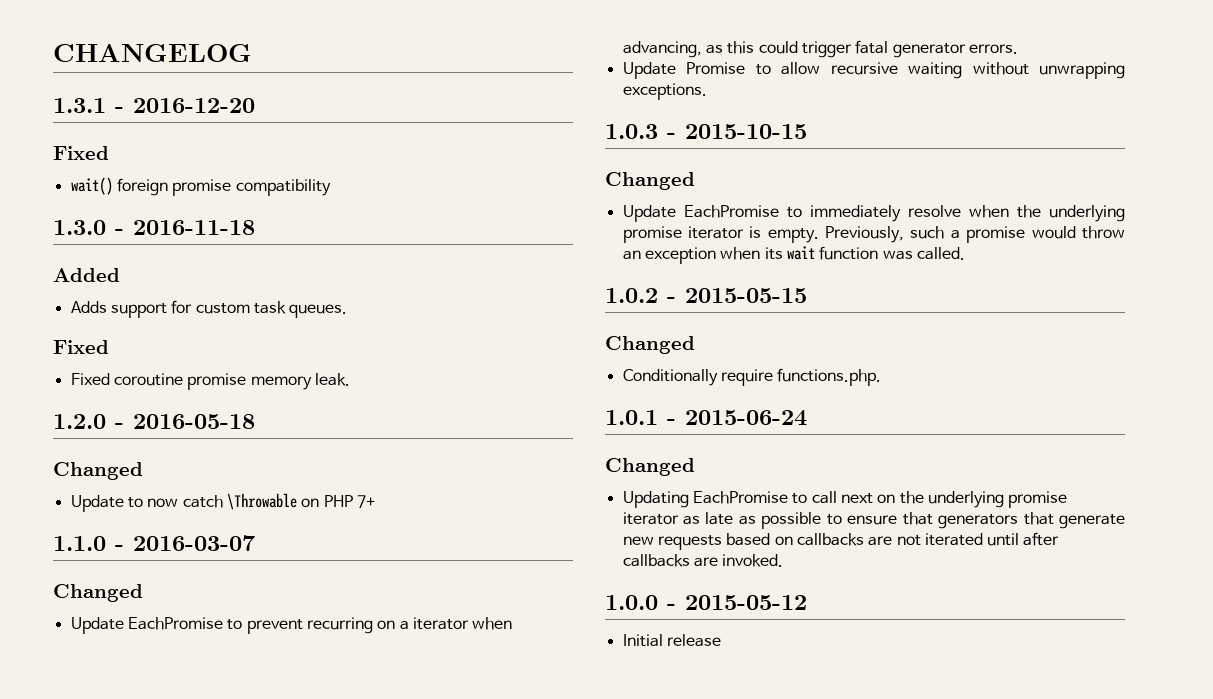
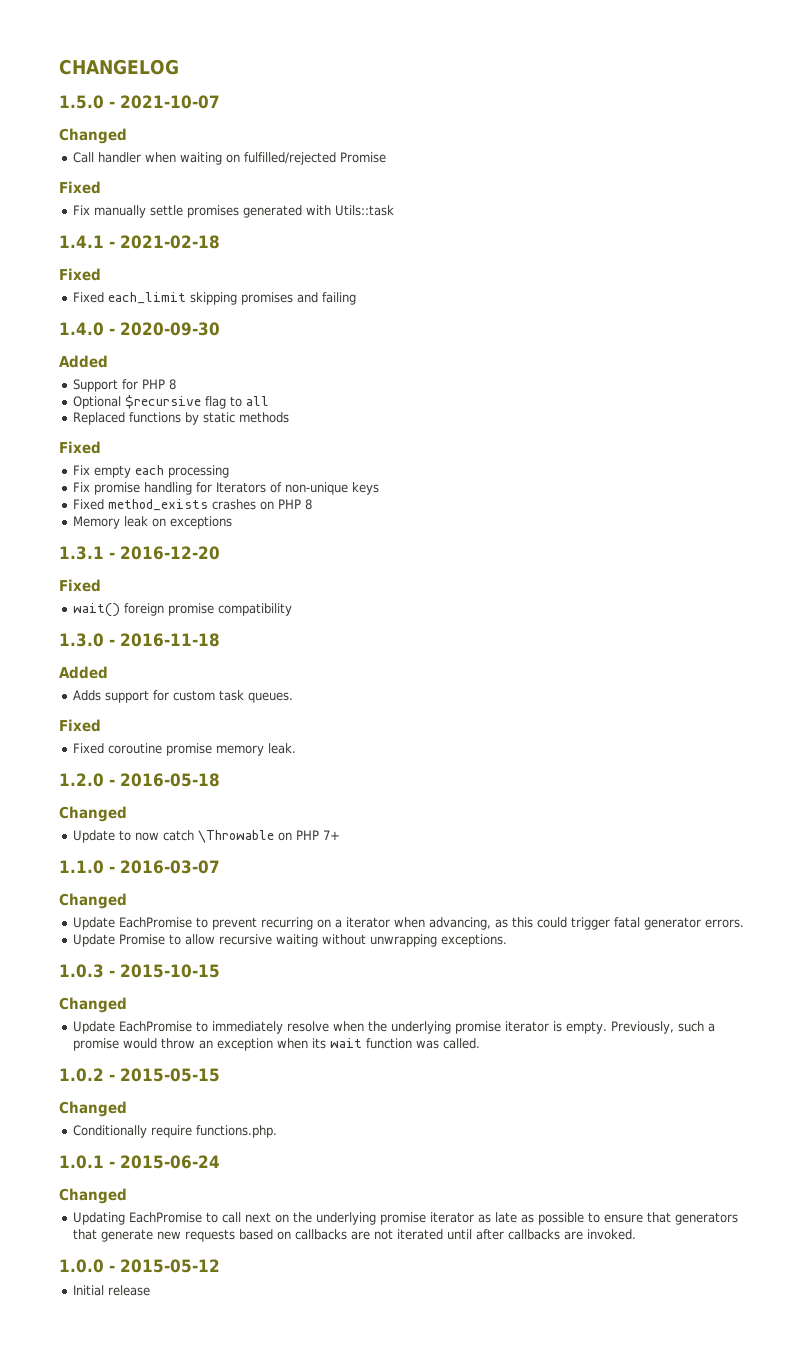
(252, 53) none -> [59,95,220,109] [59,128,127,144] [73,152,387,165] [59,181,101,194] [73,205,395,218] [59,235,220,249] [59,268,101,281] [73,292,357,305] [59,322,220,336] [59,355,108,368] [73,379,177,392] [73,395,270,409] [73,412,290,425] [59,441,101,454] [73,465,230,478] [73,482,380,495] [73,499,313,511] [73,516,233,529] // 1.5.0 - 2021-10-07 // Changed // Call handler when waiting on fulfilled/rejected Promise // Fixed // Fix manually settle promises generated with Utils::task // 1.4.1 - 2021-02-18 // Fixed // Fixed each_limit skipping promises and failing // 1.4.0 - 2020-09-30 // Added // Support for PHP 8 // Optional $recursive flag to all // Replaced functions by static methods // Fixed // Fix empty each processing // Fix promise handling for Iterators of non-unique keys // Fixed method_exists crashes on PHP 8 // Memory leak on exceptions

